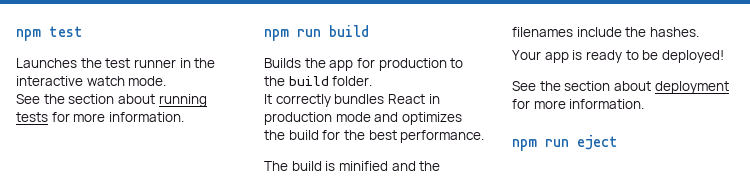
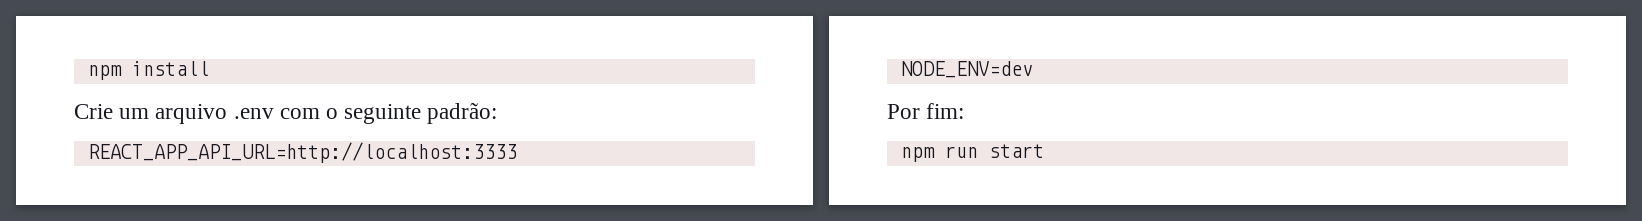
[16,26,83,41] [16,58,216,68] [16,76,167,86] [16,94,207,107] [16,112,184,122] [264,25,369,41] [264,58,464,71] [264,76,373,86] [264,94,440,107] [264,112,462,125] [264,130,485,143] [264,161,441,171] [512,27,699,37] [512,50,724,63] [512,81,729,94] [512,99,645,109] [512,135,618,151] npm test // Launches the test runner in the interactive watch mode. // See the section about running tests for more information. // npm run build // Builds the app for production to the build folder. // It correctly bundles React in production mode and optimizes the build for the best performance. // The build is minified and the filenames include the hashes. // Your app is ready to be deployed! // See the section about deployment for more information. // npm run eject -> [87,61,209,80] [74,102,498,124] [87,142,517,163] [900,61,1033,78] [887,103,965,119] [900,144,1044,162] npm install // Crie um arquivo .env com o seguinte padrão: // REACT_APP_API_URL=http://localhost:3333 // NODE_ENV=dev // Por fim: // npm run start

